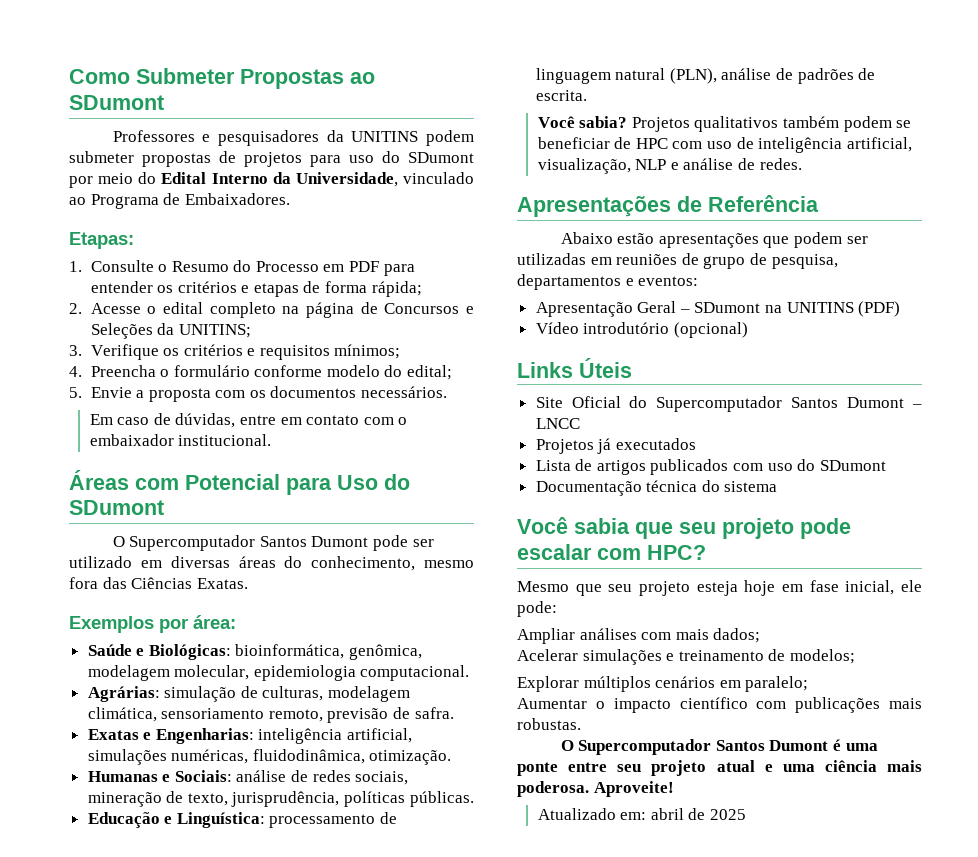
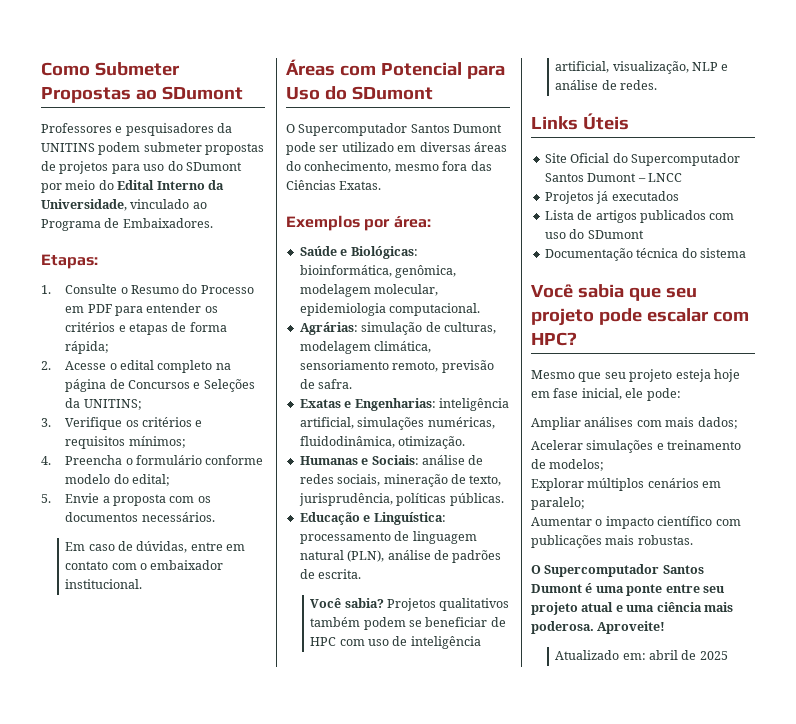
[517,195,819,217] [560,232,868,248] [517,253,838,269] [517,274,699,290] [535,301,901,317] [535,322,748,338] // Apresentações de Referência // Abaixo estão apresentações que podem ser utilizadas em reuniões de grupo de pesquisa, departamentos e eventos: // Apresentação Geral – SDumont na UNITINS (PDF) // Vídeo introdutório (opcional) -> (658, 85) none

